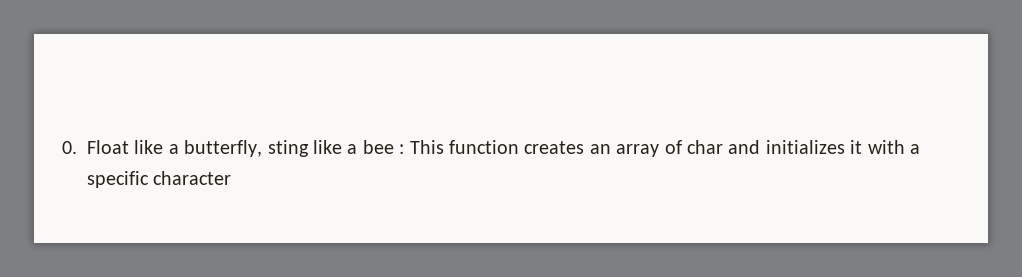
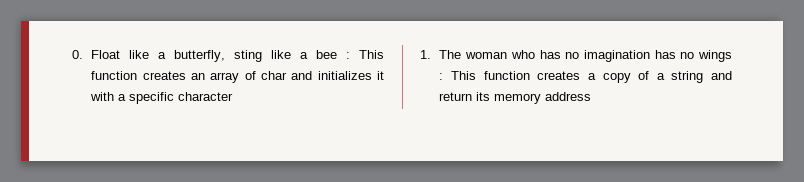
(232, 178) none -> [420,50,732,62] [439,71,732,83] [439,92,592,104] // 1. The woman who has no imagination has no wings : This function creates a copy of a string and return its memory address

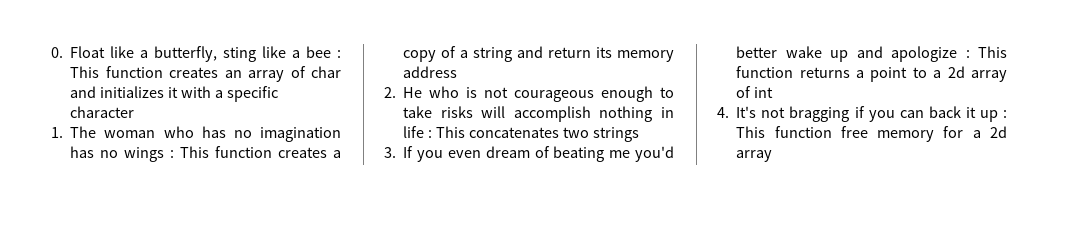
(592, 96) none -> [384,86,674,102] [403,106,674,122] [403,126,639,142] [384,146,674,162] [736,46,1007,62] [736,66,1007,82] [736,86,774,98] [717,106,1007,122] [736,126,1007,142] [736,150,773,162] // 2. He who is not courageous enough to take risks will accomplish nothing in life : This concatenates two strings // 3. If you even dream of beating me you'd better wake up and apologize : This function returns a point to a 2d array of int // 4. It's not bragging if you can back it up : This function free memory for a 2d array

